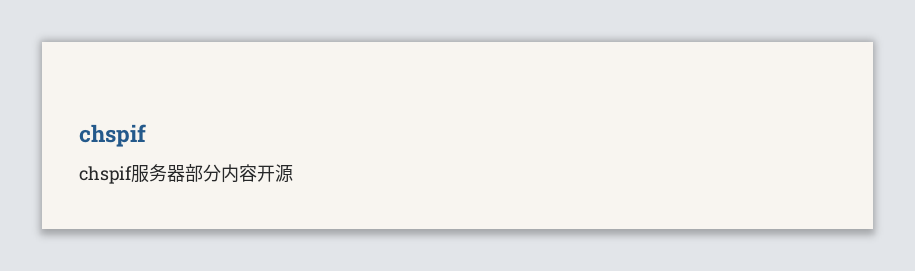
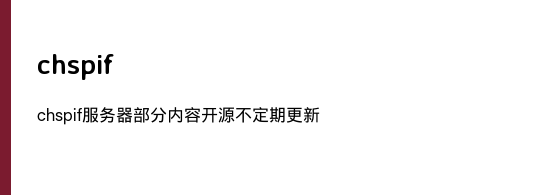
(293, 173) none -> [235,107,320,123] 不定期更新

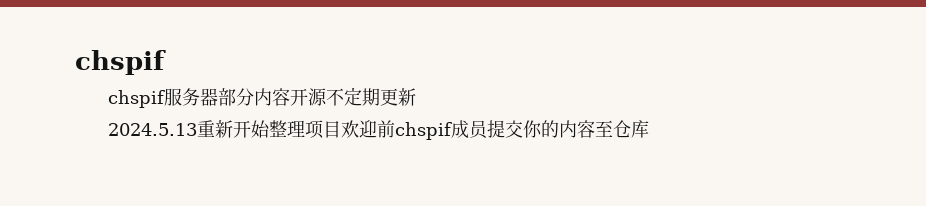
(320, 115) none -> [107,120,649,140] // 2024.5.13重新开始整理项目欢迎前chspif成员提交你的内容至仓库

